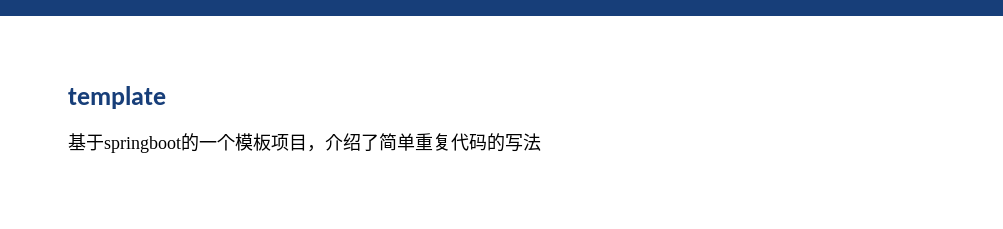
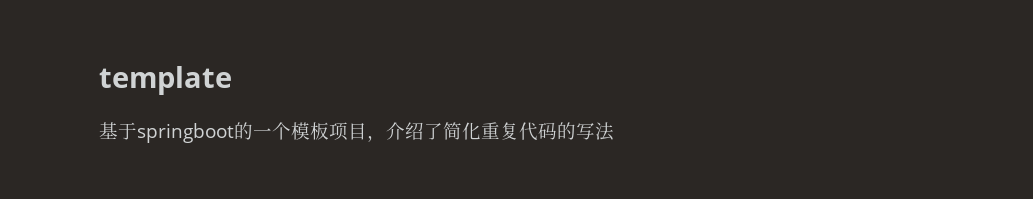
[397,133,415,151] 单 -> [462,122,481,140] 化

